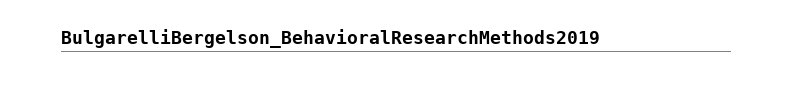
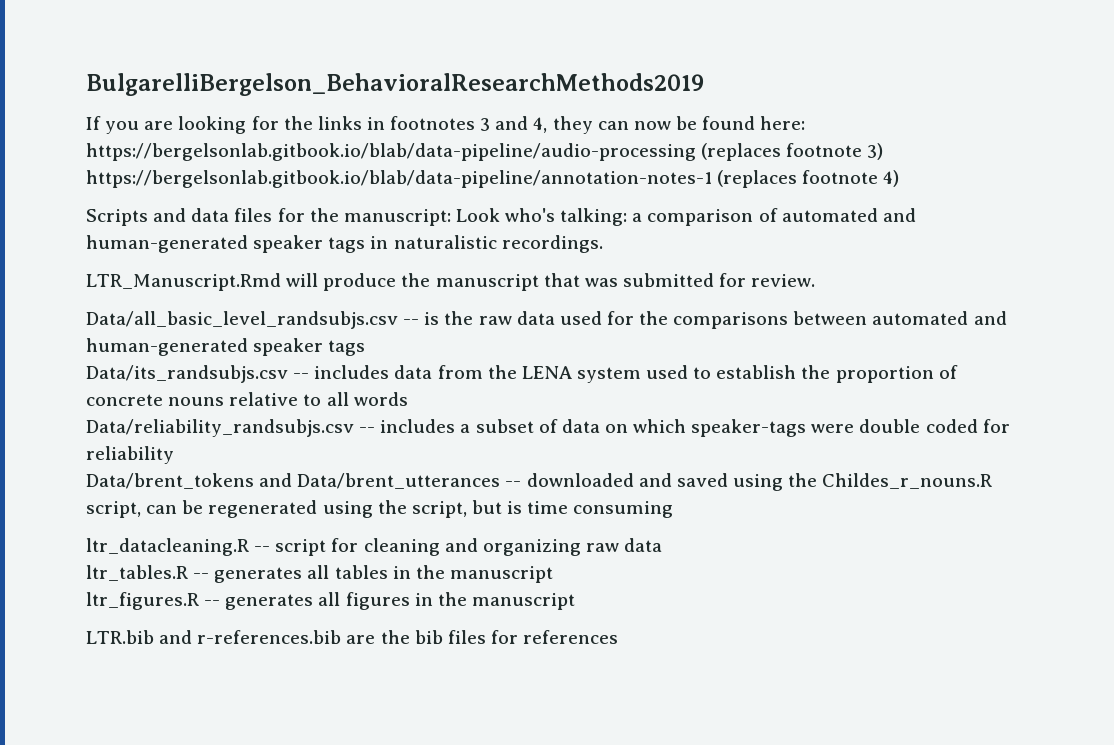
(600, 38) none -> [86,116,806,134] [86,143,884,161] [86,170,900,188] [86,208,916,226] [86,235,603,253] [86,273,816,291] [86,311,1007,329] [86,338,366,356] [86,365,958,383] [86,392,408,406] [86,419,1010,437] [86,446,174,464] [86,473,993,491] [86,500,674,518] [86,538,663,556] [86,565,553,583] [86,592,575,610] [86,630,619,644] // If you are looking for the links in footnotes 3 and 4, they can now be found here: https://bergelsonlab.gitbook.io/blab/data-pipeline/audio-processing (replaces footnote 3) https://bergelsonlab.gitbook.io/blab/data-pipeline/annotation-notes-1 (replaces footnote 4) // Scripts and data files for the manuscript: Look who's talking: a comparison of automated and human-generated speaker tags in naturalistic recordings. // LTR_Manuscript.Rmd will produce the manuscript that was submitted for review. // Data/all_basic_level_randsubjs.csv -- is the raw data used for the comparisons between automated and human-generated speaker tags // Data/its_randsubjs.csv -- includes data from the LENA system used to establish the proportion of concrete nouns relative to all words // Data/reliability_randsubjs.csv -- includes a subset of data on which speaker-tags were double coded for reliability // Data/brent_tokens and Data/brent_utterances -- downloaded and saved using the Childes_r_nouns.R script, can be regenerated using the script, but is time consuming // ltr_datacleaning.R -- script for cleaning and organizing raw data // ltr_tables.R -- generates all tables in the manuscript // ltr_figures.R -- generates all figures in the manuscript // LTR.bib and r-references.bib are the bib files for references

